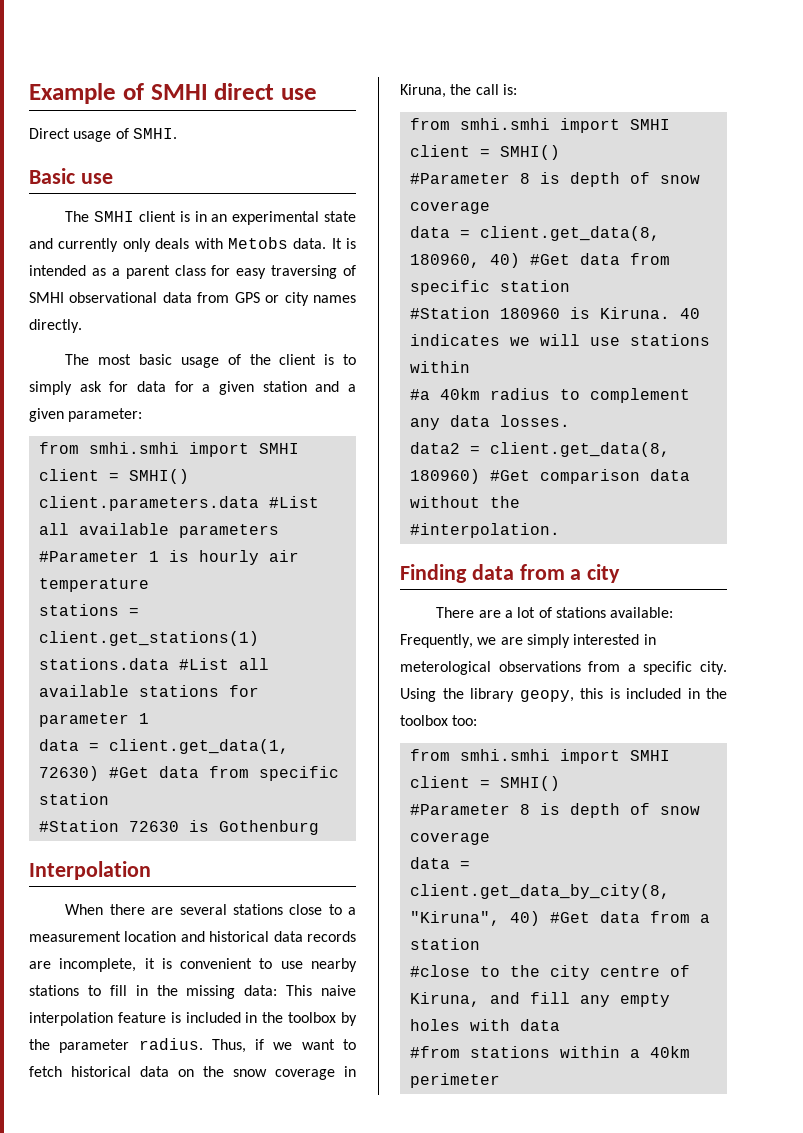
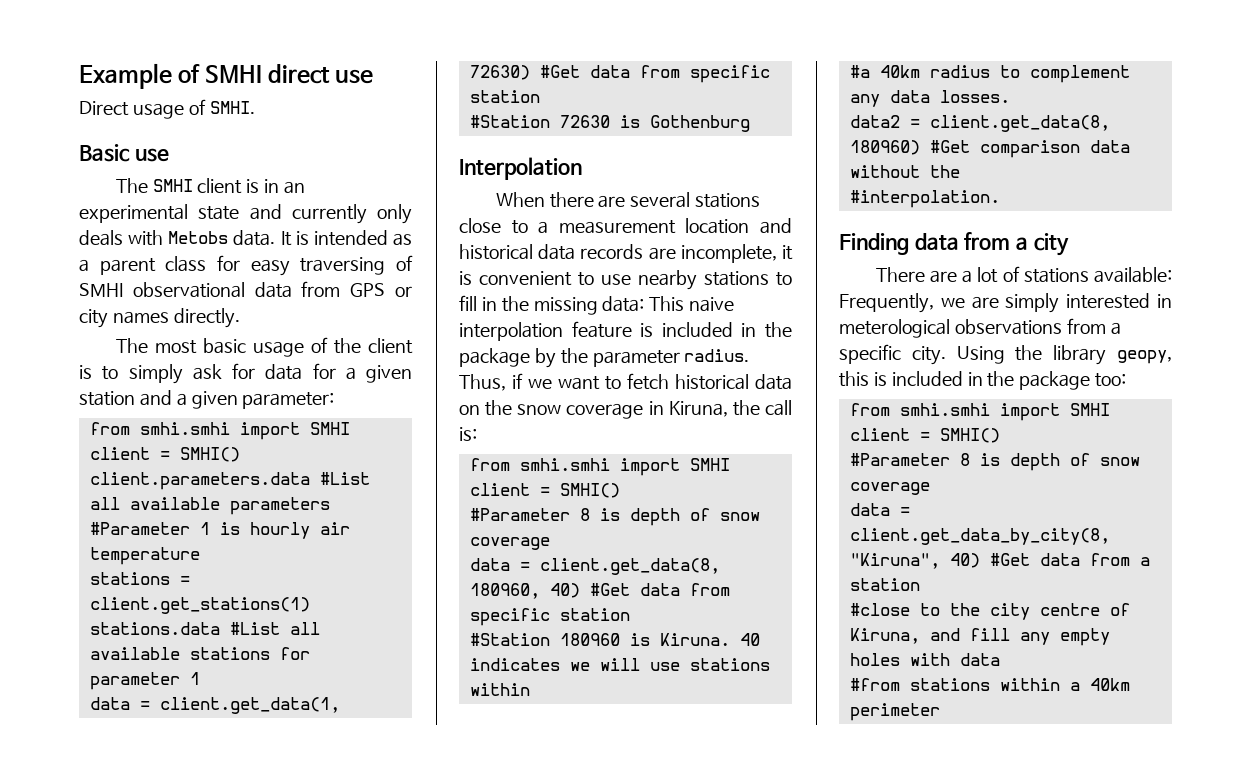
[288,1012,337,1023] toolbox -> [459,348,530,367] package
[400,715,448,726] toolbox -> [1019,371,1091,390] package

